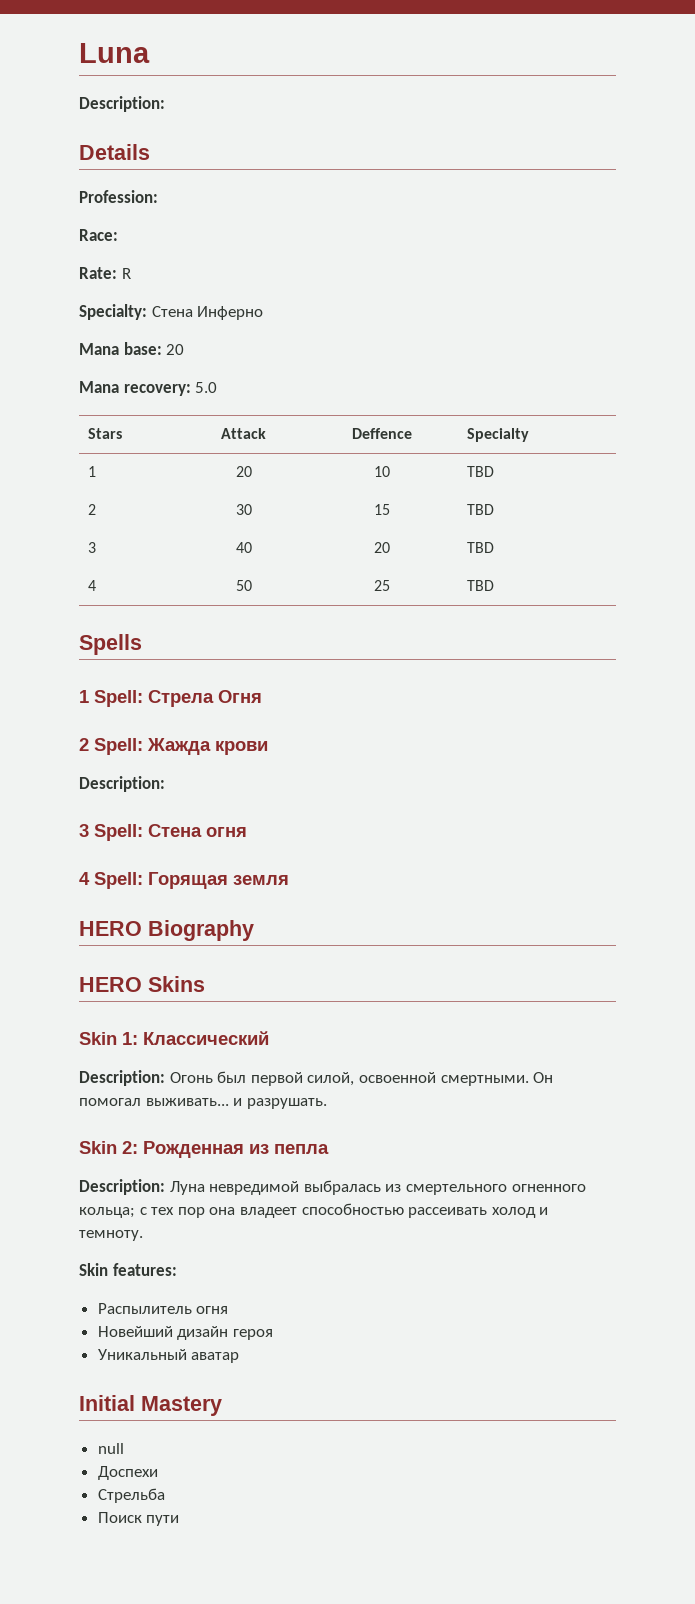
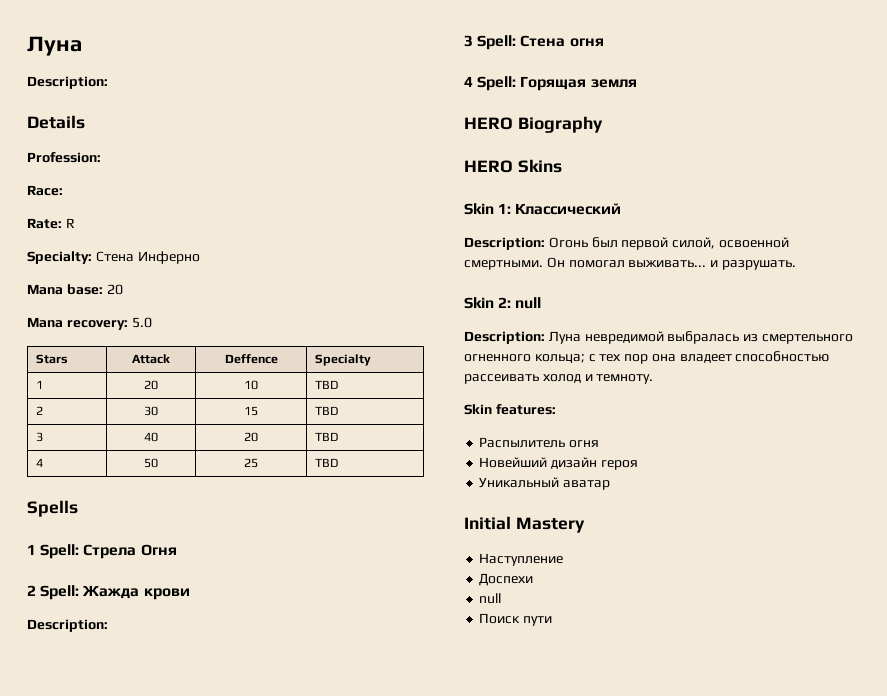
[79,43,150,63] Luna -> [27,36,82,56] Луна
[143,1141,329,1158] Рожденная из пепла -> [515,297,542,309] null
[97,1443,124,1454] null -> [479,553,564,566] Наступление
[97,1488,165,1503] Стрельба -> [479,593,502,604] null

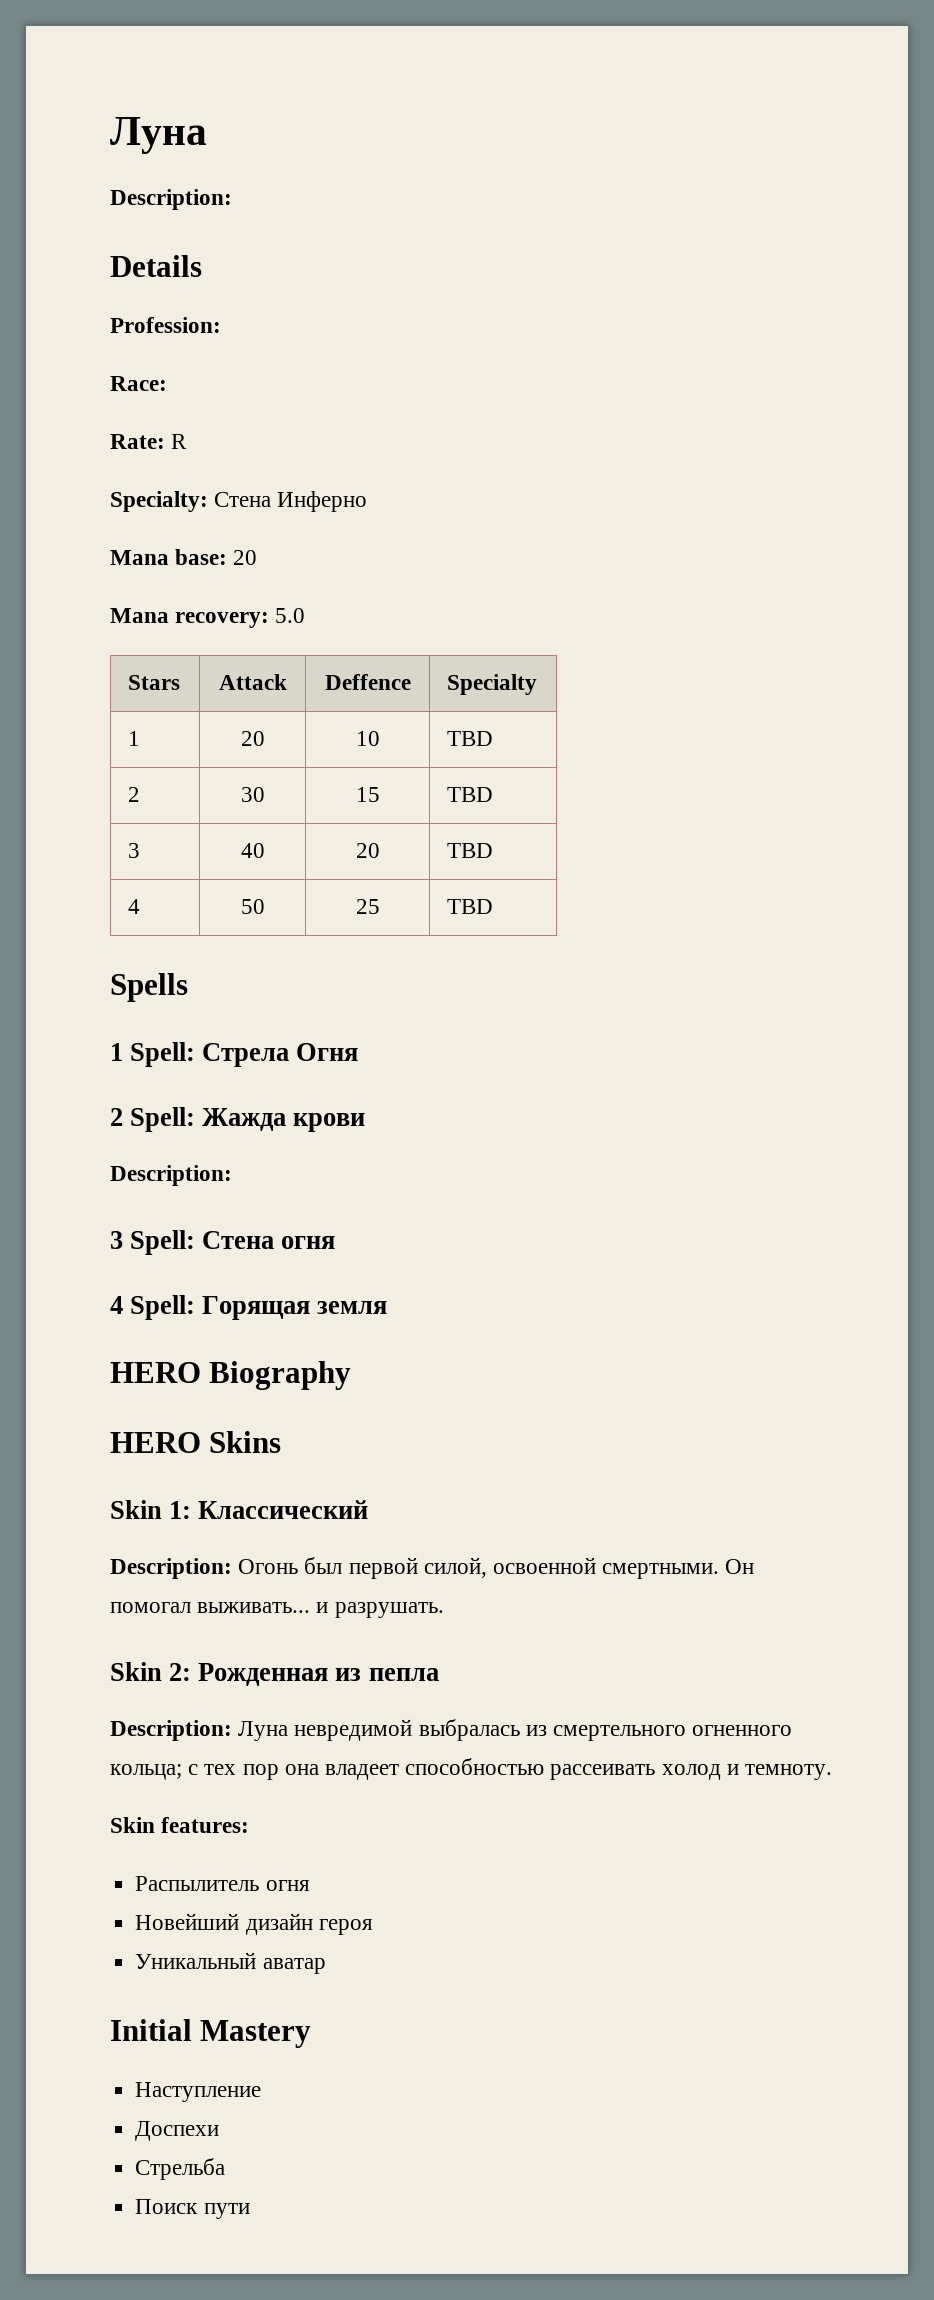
[515,297,542,309] null -> [198,1663,439,1686] Рожденная из пепла
[479,593,502,604] null -> [135,2158,226,2180] Стрельба

